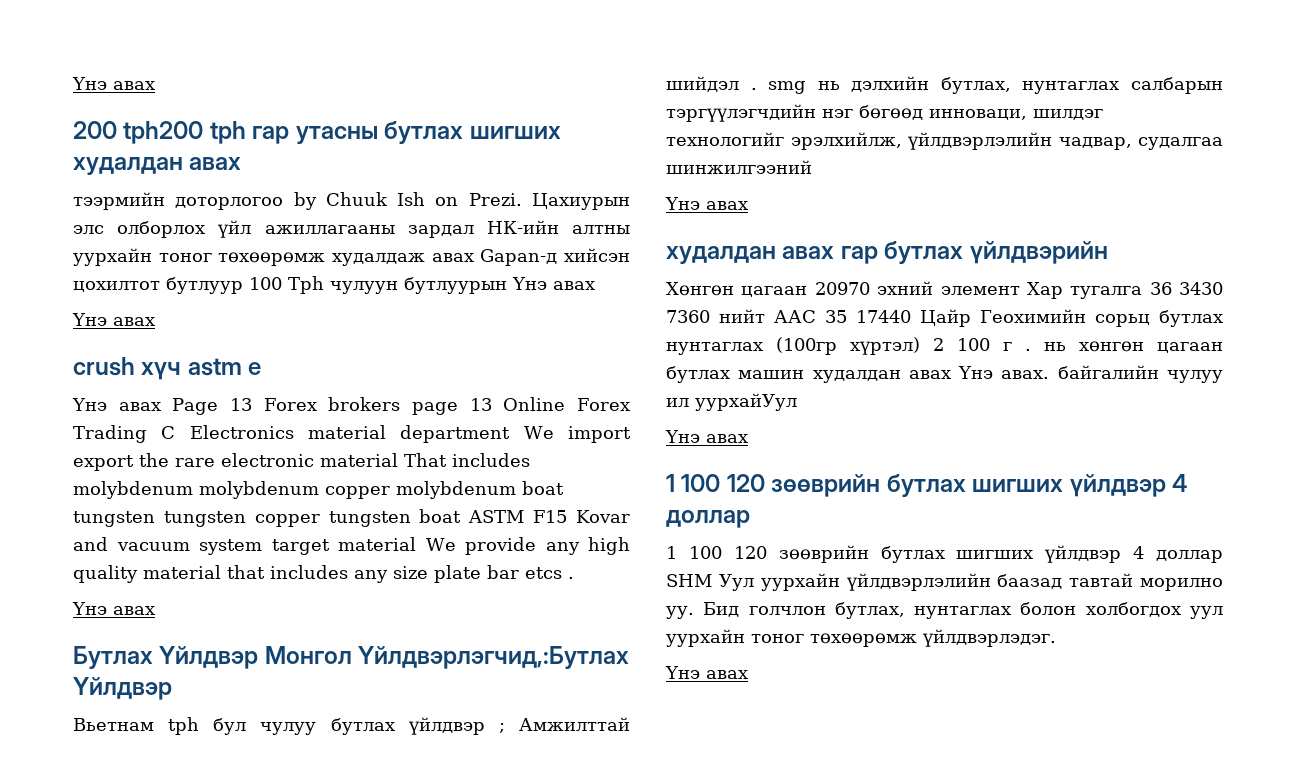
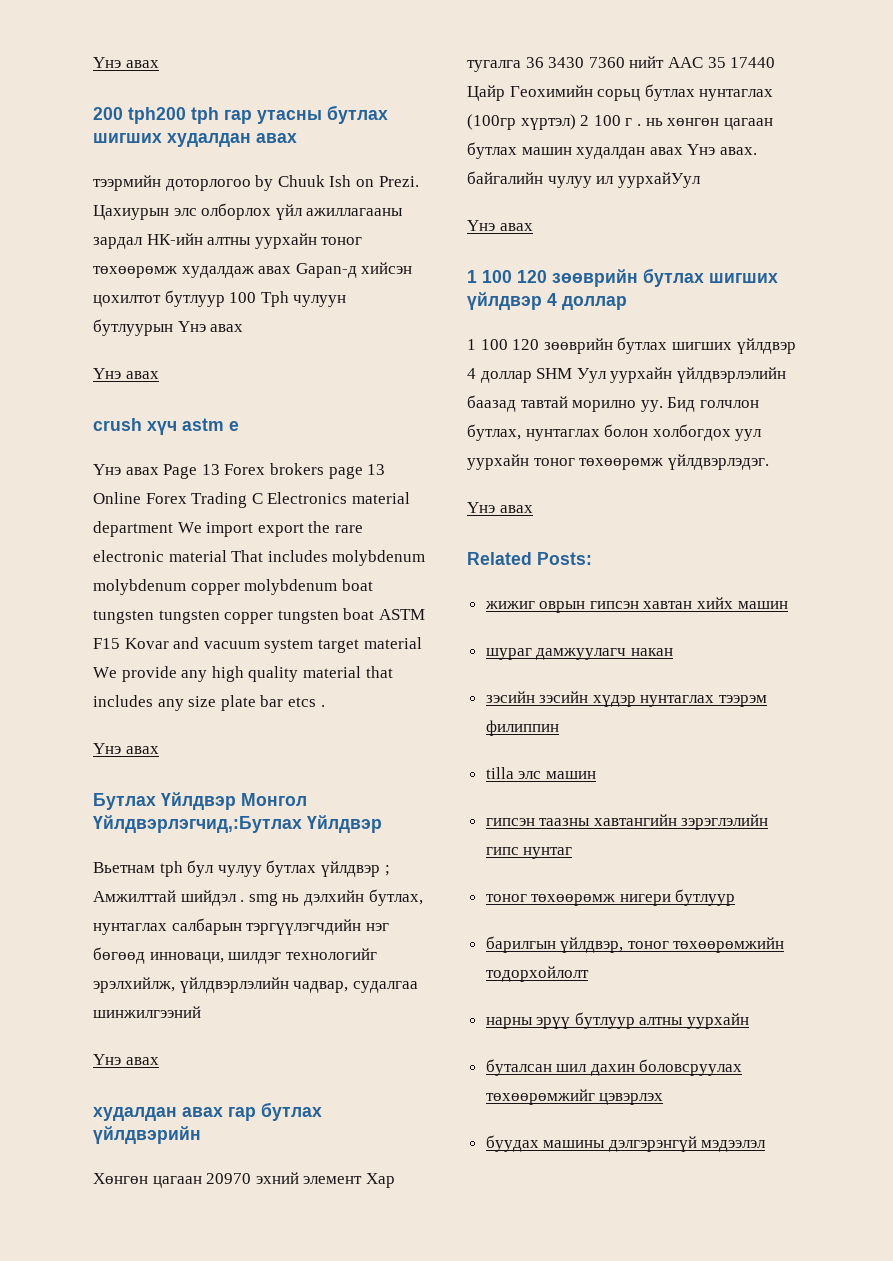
(748, 674) none -> [467,552,592,565] [484,597,788,613] [485,648,673,660] [485,691,768,707] [485,720,559,736] [485,767,596,779] [485,814,769,830] [485,847,573,859] [485,889,736,906] [485,936,785,953] [485,966,589,982] [485,1012,750,1029] [485,1059,743,1076] [485,1089,664,1105] [485,1135,767,1152] // Related Posts: // жижиг оврын гипсэн хавтан хийх машин // шураг дамжуулагч накан // зэсийн зэсийн хүдэр нунтаглах тээрэм филиппин // tilla элс машин // гипсэн таазны хавтангийн зэрэглэлийн гипс нунтаг // тоног төхөөрөмж нигери бутлуур // барилгын үйлдвэр, тоног төхөөрөмжийн тодорхойлолт // нарны эрүү бутлуур алтны уурхайн // буталсан шил дахин боловсруулах төхөөрөмжийг цэвэрлэх // буудах машины дэлгэрэнгүй мэдээлэл

